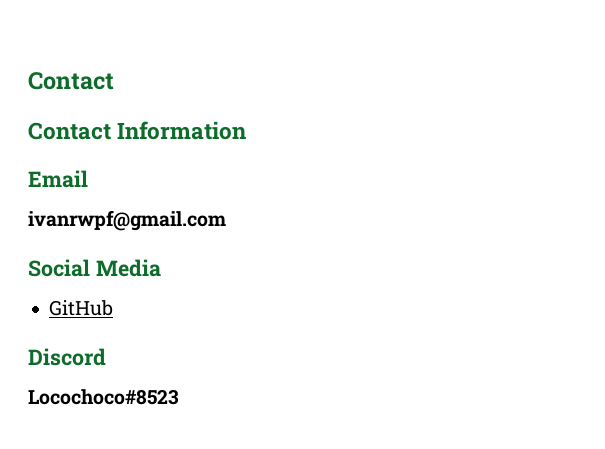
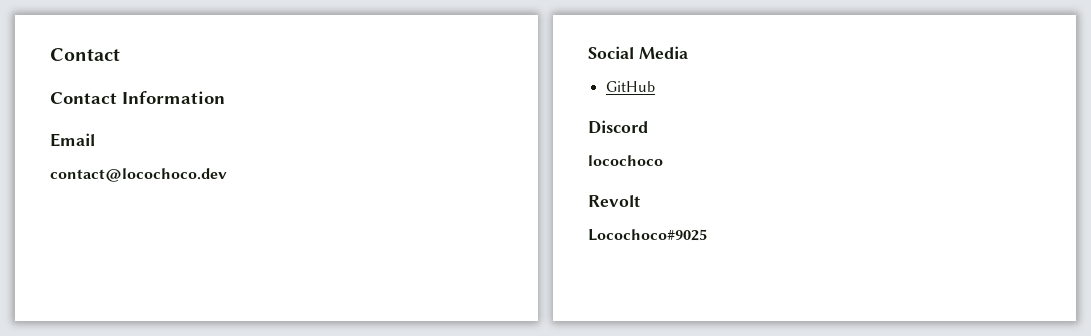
[28,210,226,231] ivanrwpf@gmail.com -> [50,168,227,182] contact@locochoco.dev
[28,389,179,405] Locochoco#8523 -> [588,155,663,166] [588,195,640,207] [588,229,707,241] locochoco // Revolt // Locochoco#9025

